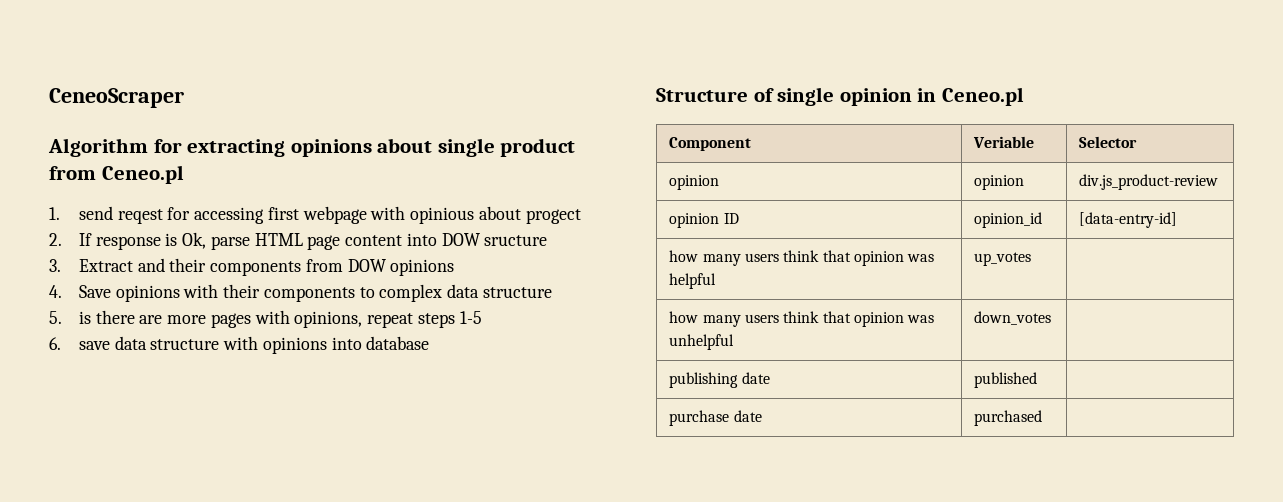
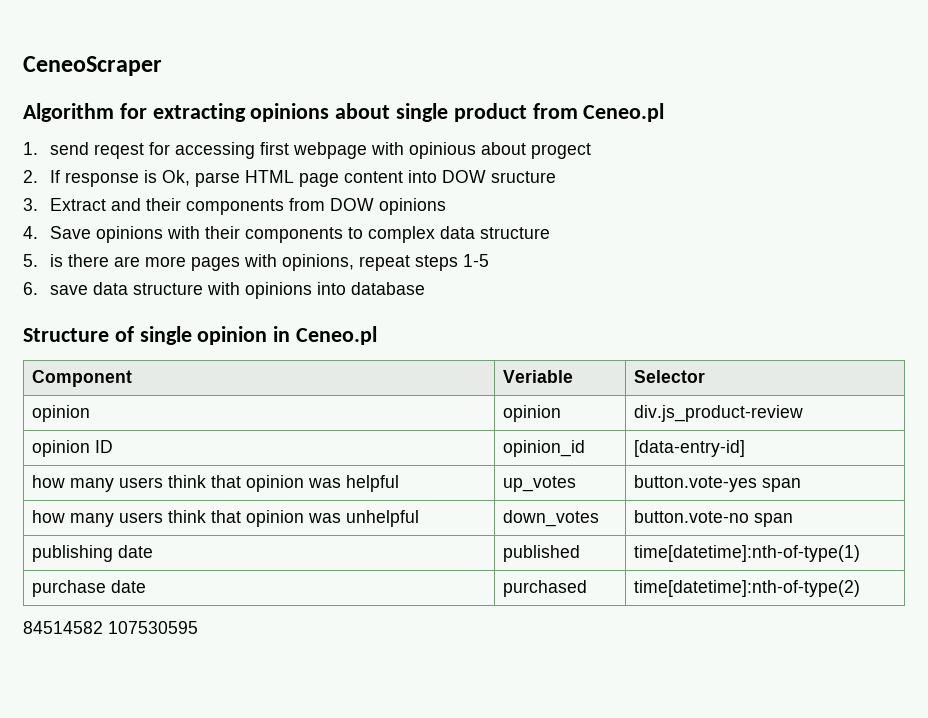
(1032, 259) none -> [633,475,801,492] button.vote-yes span
(1052, 318) none -> [633,510,793,527] button.vote-no span
(1038, 380) none -> [633,545,860,562] time[datetime]:nth-of-type(1)
(1043, 418) none -> [633,580,860,597] [23,621,198,634] time[datetime]:nth-of-type(2) // 84514582 107530595

